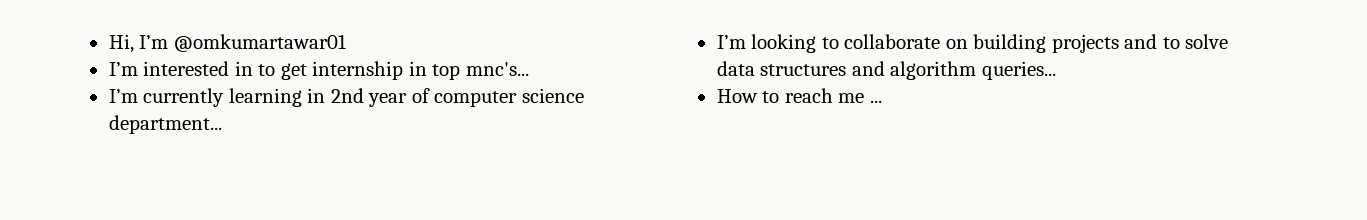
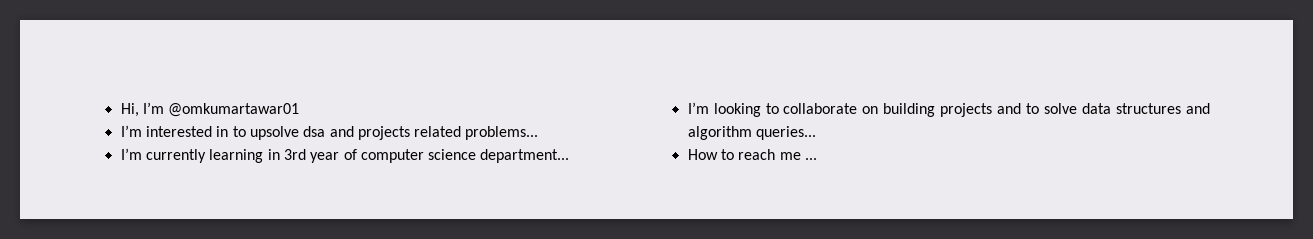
[280,61,529,80] get internship in top mnc's... -> [249,126,539,140] upsolve dsa and projects related problems...
[330,88,364,103] 2nd -> [283,149,306,160] 3rd

